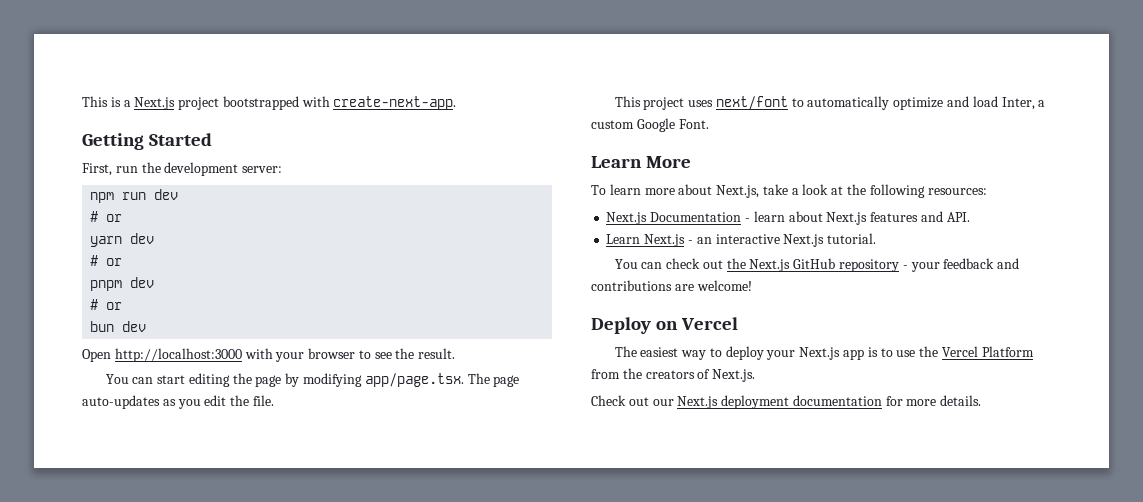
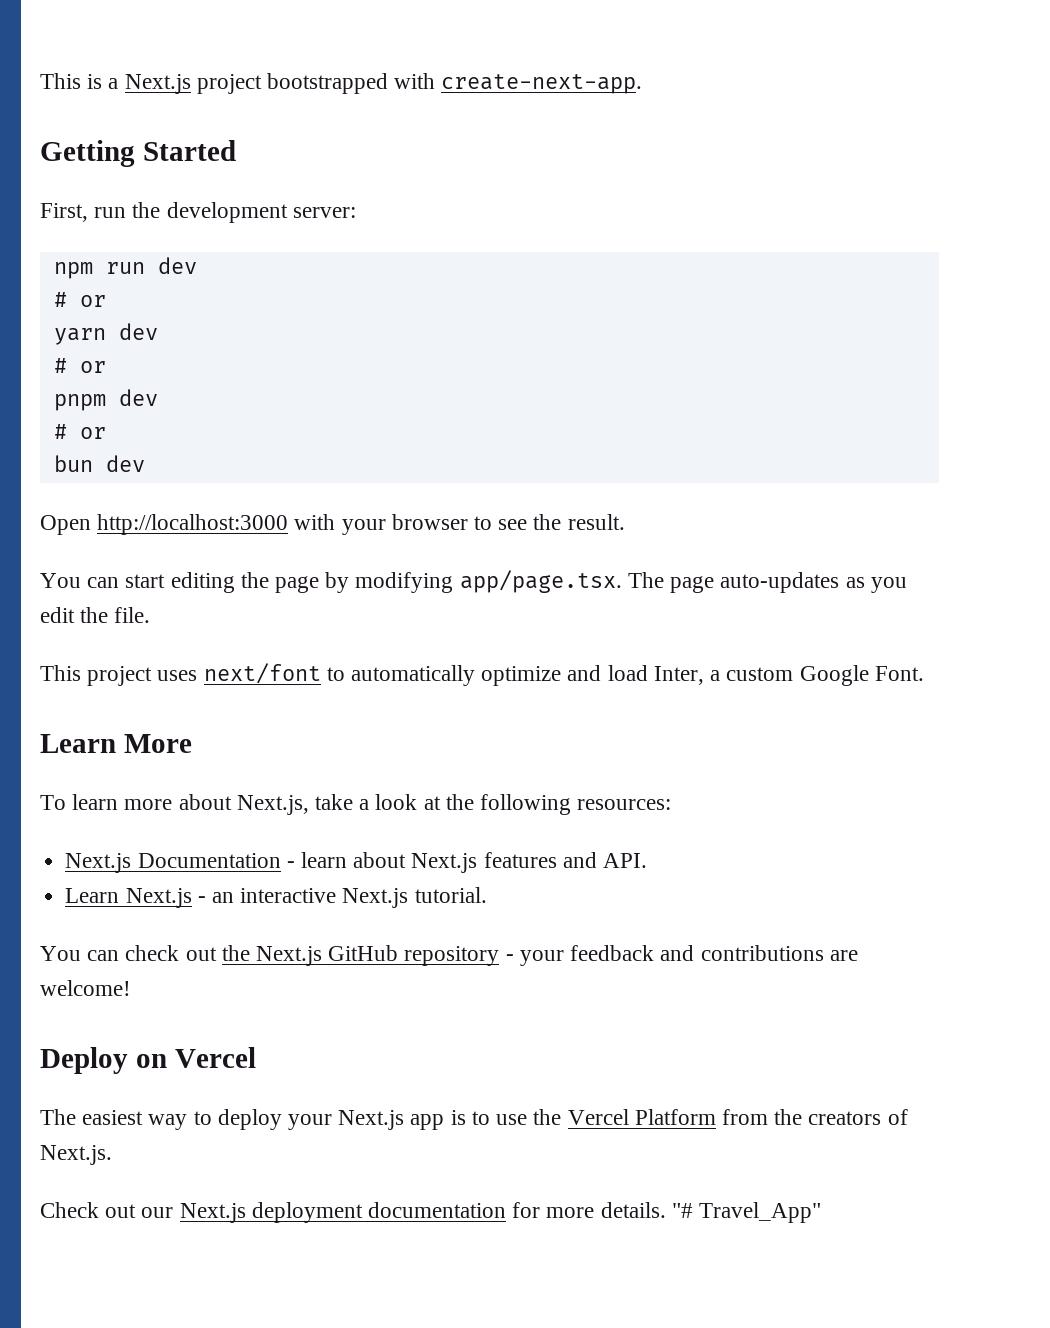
(982, 400) none -> [671,1202,822,1223] "# Travel_App"

